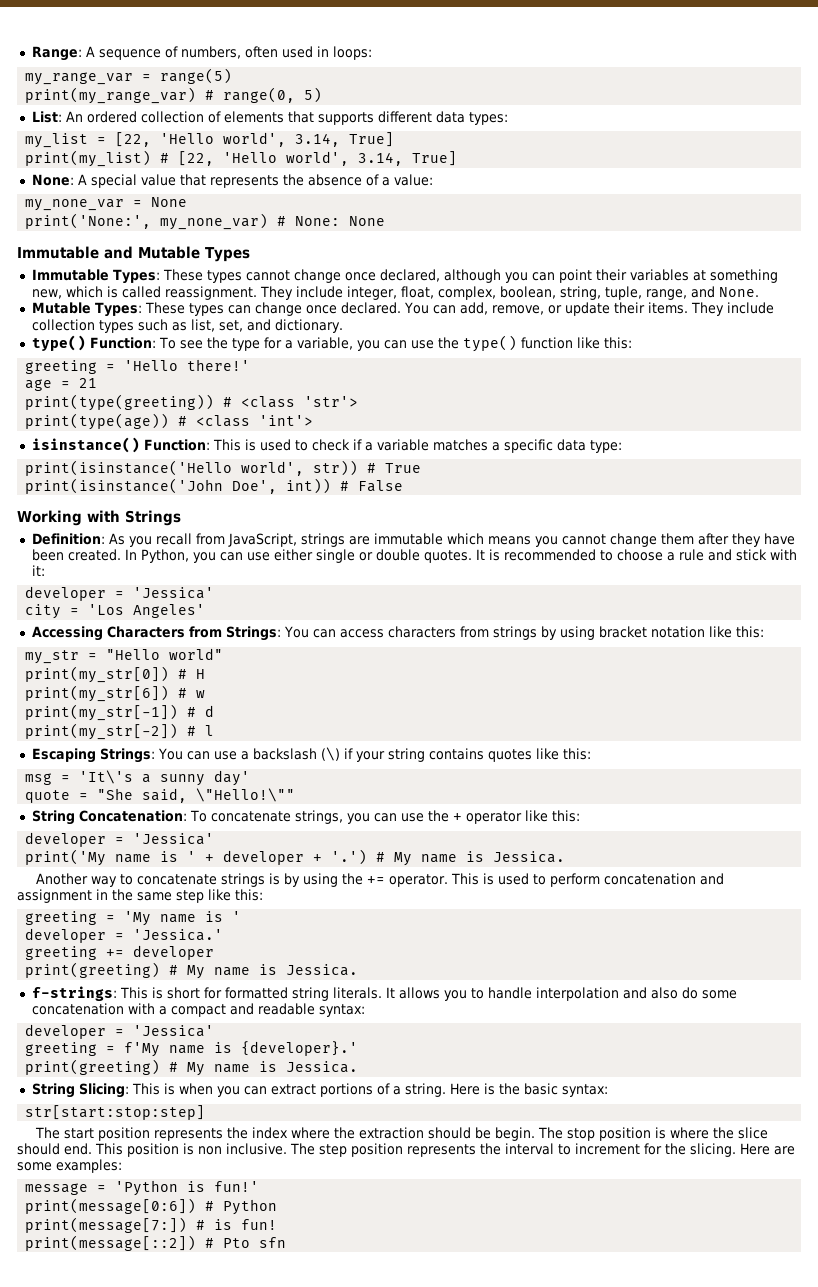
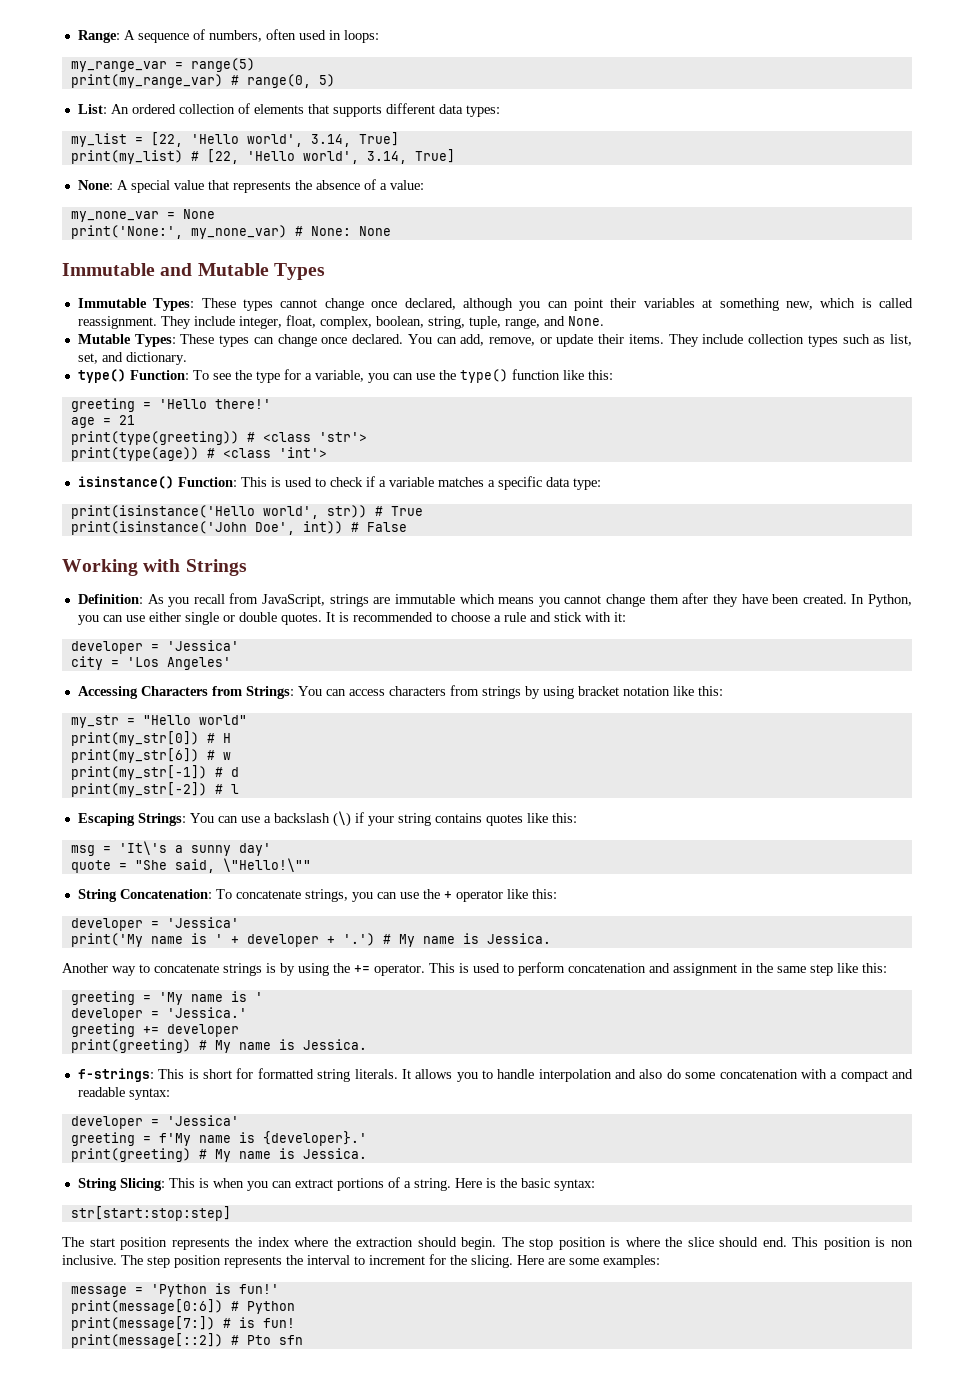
[474,1127,491,1139] be -> (457, 1242) none

